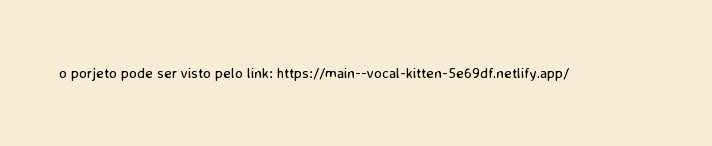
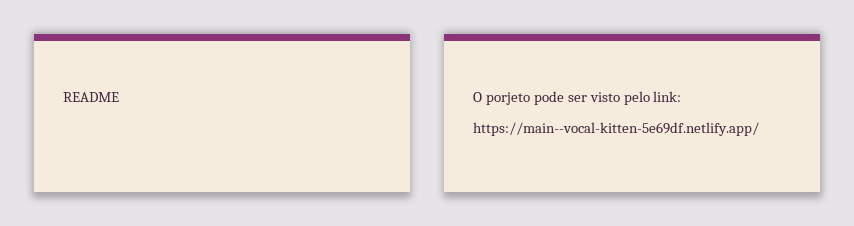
[59,71,67,78] o -> [63,92,119,102] [473,92,482,102] README // O
(273, 73) none -> (682, 96) //

